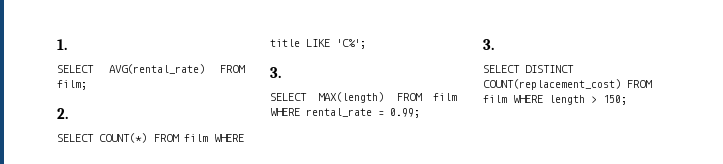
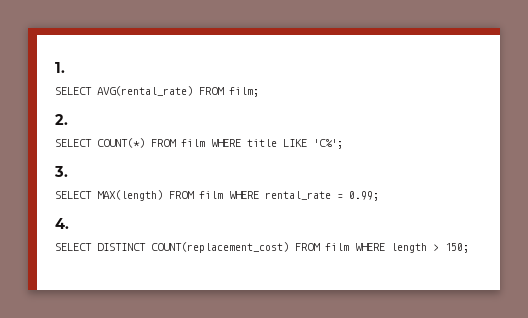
[483,39,494,50] 3. -> [55,218,69,229] 4.

